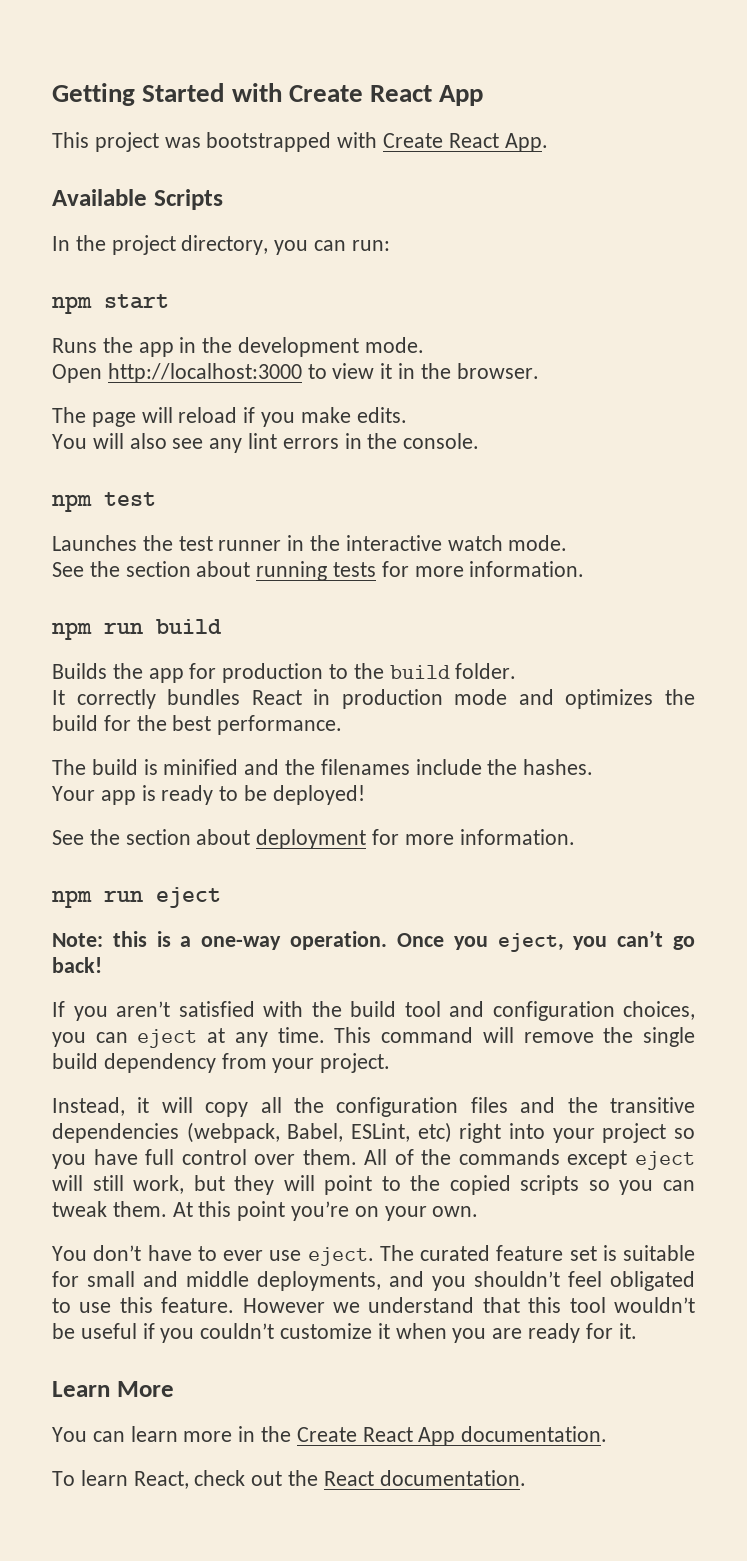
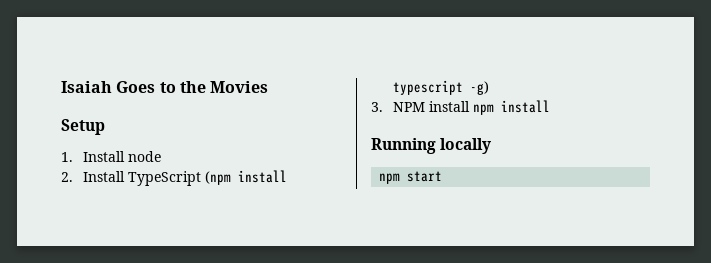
[52,83,484,106] [52,132,548,152] [52,189,223,210] [52,235,390,255] [52,294,169,314] [52,337,424,357] [52,363,539,383] [52,407,407,427] [52,433,480,453] [52,492,156,512] [52,535,568,551] [52,561,585,581] [52,619,222,640] [52,663,517,683] [52,689,695,709] [52,715,343,735] [52,759,594,775] [52,785,365,805] [52,829,575,849] [52,887,221,908] [52,931,696,952] [52,957,102,973] [52,1001,695,1021] [52,1027,696,1048] [52,1053,391,1073] [52,1097,695,1117] [52,1122,695,1143] [52,1149,695,1170] [52,1175,696,1195] [52,1201,479,1221] [52,1245,695,1266] [52,1271,695,1291] [52,1297,695,1313] [52,1323,637,1343] [52,1381,174,1397] [52,1426,608,1446] [52,1470,526,1489] Getting Started with Create React App // This project was bootstrapped with Create React App. // Available Scripts // In the project directory, you can run: // npm start // Runs the app in the development mode. // Open http://localhost:3000 to view it in the browser. // The page will reload if you make edits. // You will also see any lint errors in the console. // npm test // Launches the test runner in the interactive watch mode. // See the section about running tests for more information. // npm run build // Builds the app for production to the build folder. // It correctly bundles React in production mode and optimizes the build for the best performance. // The build is minified and the filenames include the hashes. // Your app is ready to be deployed! // See the section about deployment for more information. // npm run eject // Note: this is a one-way operation. Once you eject, you can’t go back! // If you aren’t satisfied with the build tool and configuration choices, you can eject at any time. This command will remove the single build dependency from your project. // Instead, it will copy all the configuration files and the transitive dependencies (webpack, Babel, ESLint, etc) right into your project so you have full control over them. All of the commands except eject will still work, but they will point to the copied scripts so you can tweak them. At this point you’re on your own. // You don’t have to ever use eject. The curated feature set is suitable for small and middle deployments, and you shouldn’t feel obligated to use this feature. However we understand that this tool wouldn’t be useful if you couldn’t customize it when you are ready for it. // Learn More // You can learn more in the Create React App documentation. // To learn React, check out the React documentation. -> [61,81,269,93] [61,119,105,135] [61,151,162,162] [61,170,288,186] [393,80,490,95] [371,100,551,115] [371,138,492,154] [379,171,443,184] Isaiah Goes to the Movies // Setup // 1. Install node // 2. Install TypeScript (npm install typescript -g) // 3. NPM install npm install // Running locally // npm start

